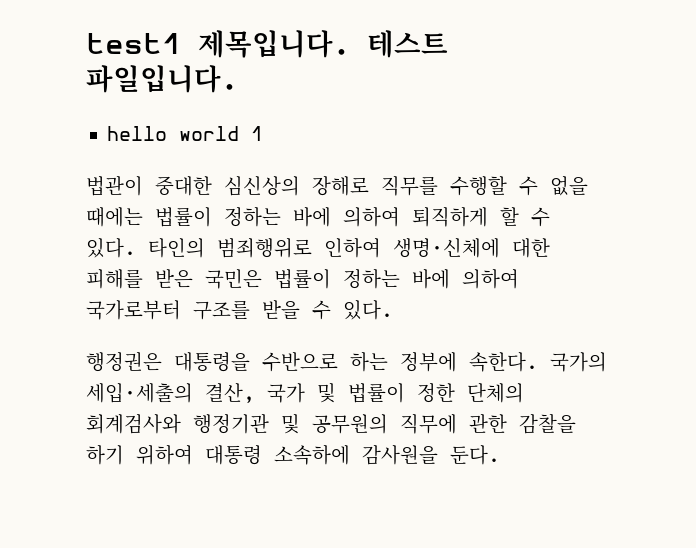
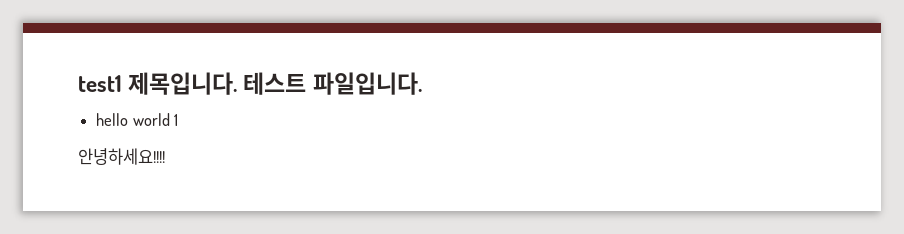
[86,175,588,196] [86,207,550,227] [86,238,550,258] [86,269,519,289] [86,300,393,320] [86,351,607,372] [86,383,524,403] [86,413,576,434] [86,445,500,465] 법관이 중대한 심신상의 장해로 직무를 수행할 수 없을 때에는 법률이 정하는 바에 의하여 퇴직하게 할 수 있다. 타인의 범죄행위로 인하여 생명·신체에 대한 피해를 받은 국민은 법률이 정하는 바에 의하여 국가로부터 구조를 받을 수 있다. // 행정권은 대통령을 수반으로 하는 정부에 속한다. 국가의 세입·세출의 결산, 국가 및 법률이 정한 단체의 회계검사와 행정기관 및 공무원의 직무에 관한 감찰을 하기 위하여 대통령 소속하에 감사원을 둔다. -> [78,148,165,165] 안녕하세요!!!!

